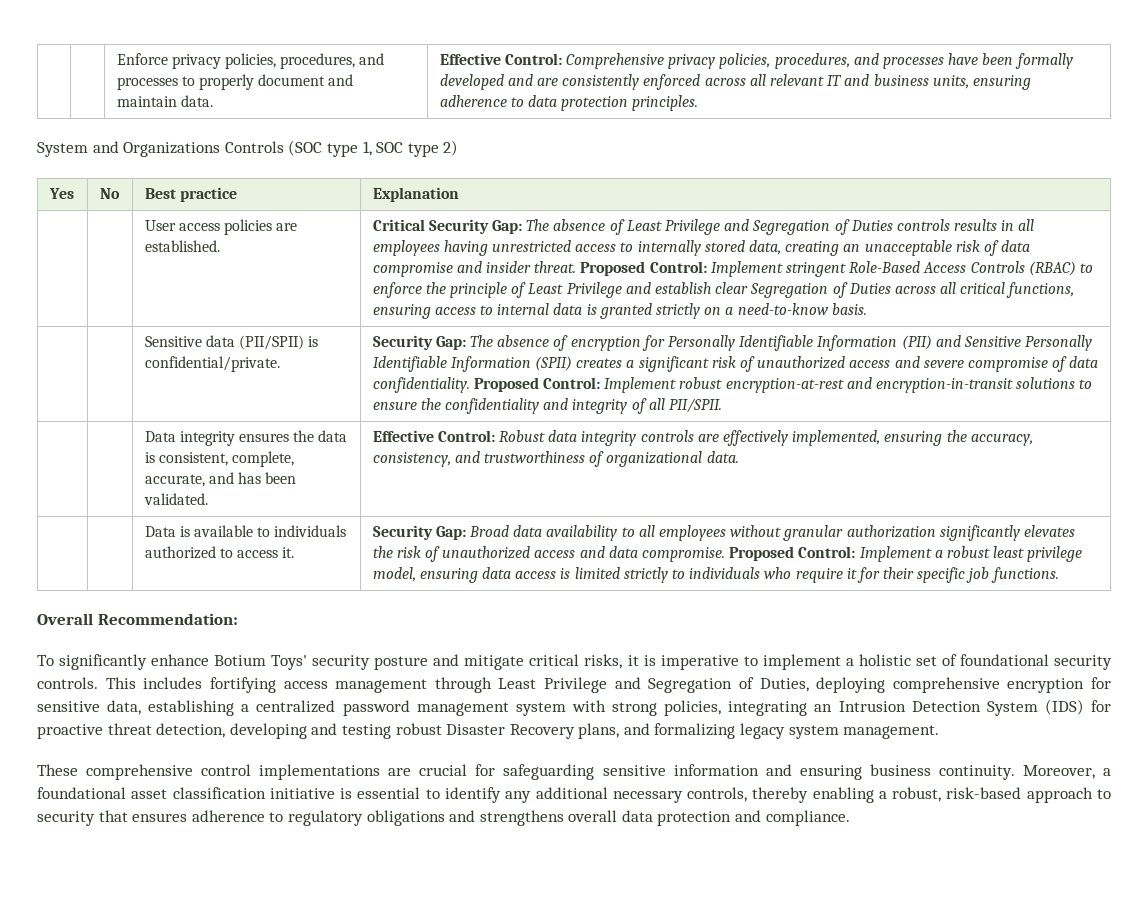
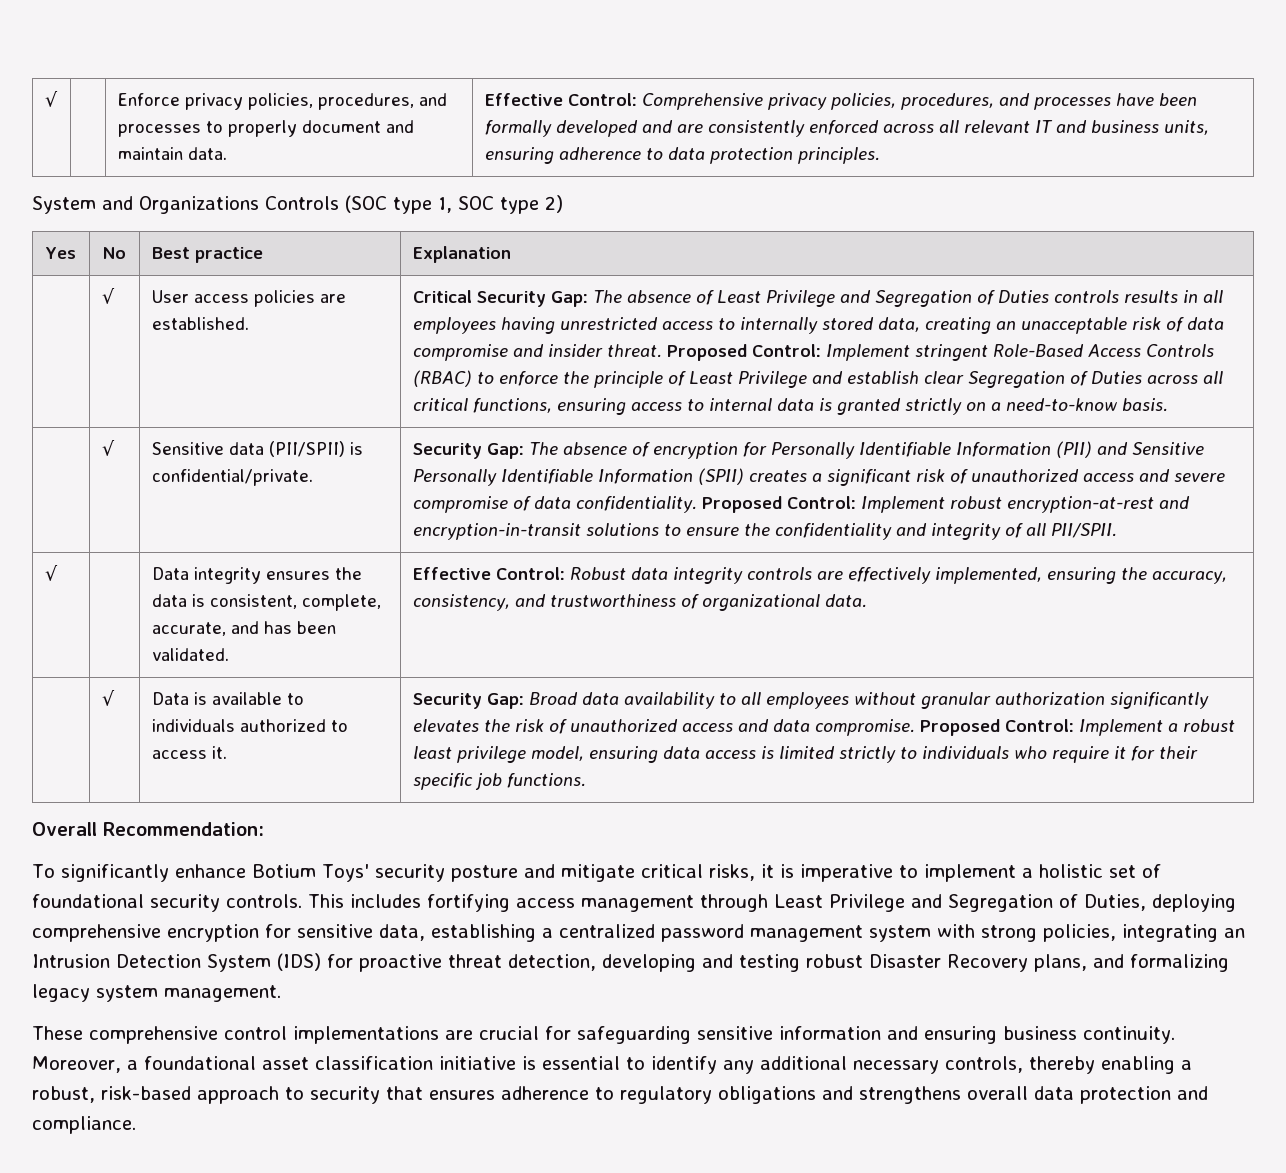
(116, 59) none -> [44,91,58,107] √
(459, 194) none -> [101,288,115,304] √
(867, 309) none -> [101,440,115,456] √
(722, 405) none -> [44,565,58,581] √
(739, 457) none -> [101,690,115,706] √

